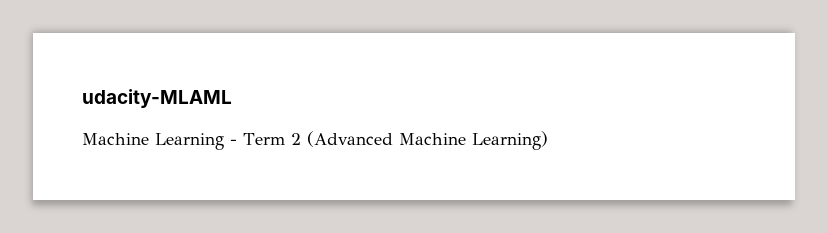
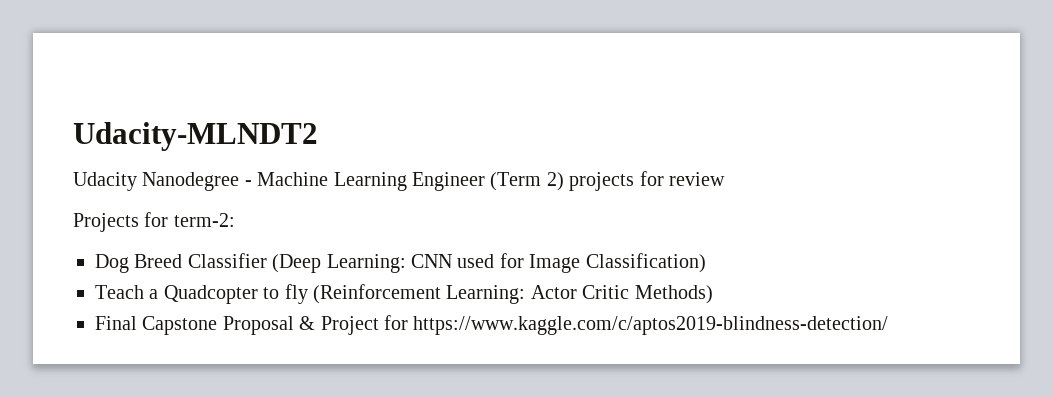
[82,89,232,108] [82,131,548,150] udacity-MLAML // Machine Learning - Term 2 (Advanced Machine Learning) -> [73,122,318,151] [73,171,725,191] [73,212,235,232] [95,253,706,273] [95,284,713,304] [95,315,889,335] Udacity-MLNDT2 // Udacity Nanodegree - Machine Learning Engineer (Term 2) projects for review // Projects for term-2: // Dog Breed Classifier (Deep Learning: CNN used for Image Classification) // Teach a Quadcopter to fly (Reinforcement Learning: Actor Critic Methods) // Final Capstone Proposal & Project for https://www.kaggle.com/c/aptos2019-blindness-detection/

